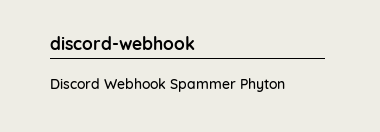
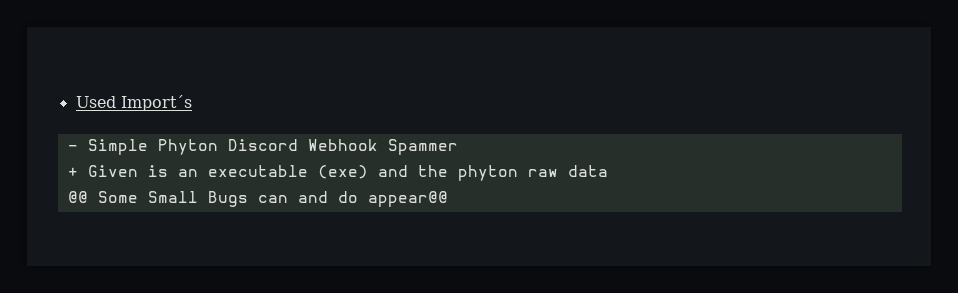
[50,36,195,50] [50,78,285,92] discord-webhook // Discord Webhook Spammer Phyton -> [75,95,192,111] [67,139,458,155] [67,165,608,181] [67,191,448,207] Used Import´s // - Simple Phyton Discord Webhook Spammer // + Given is an executable (exe) and the phyton raw data // @@ Some Small Bugs can and do appear@@

